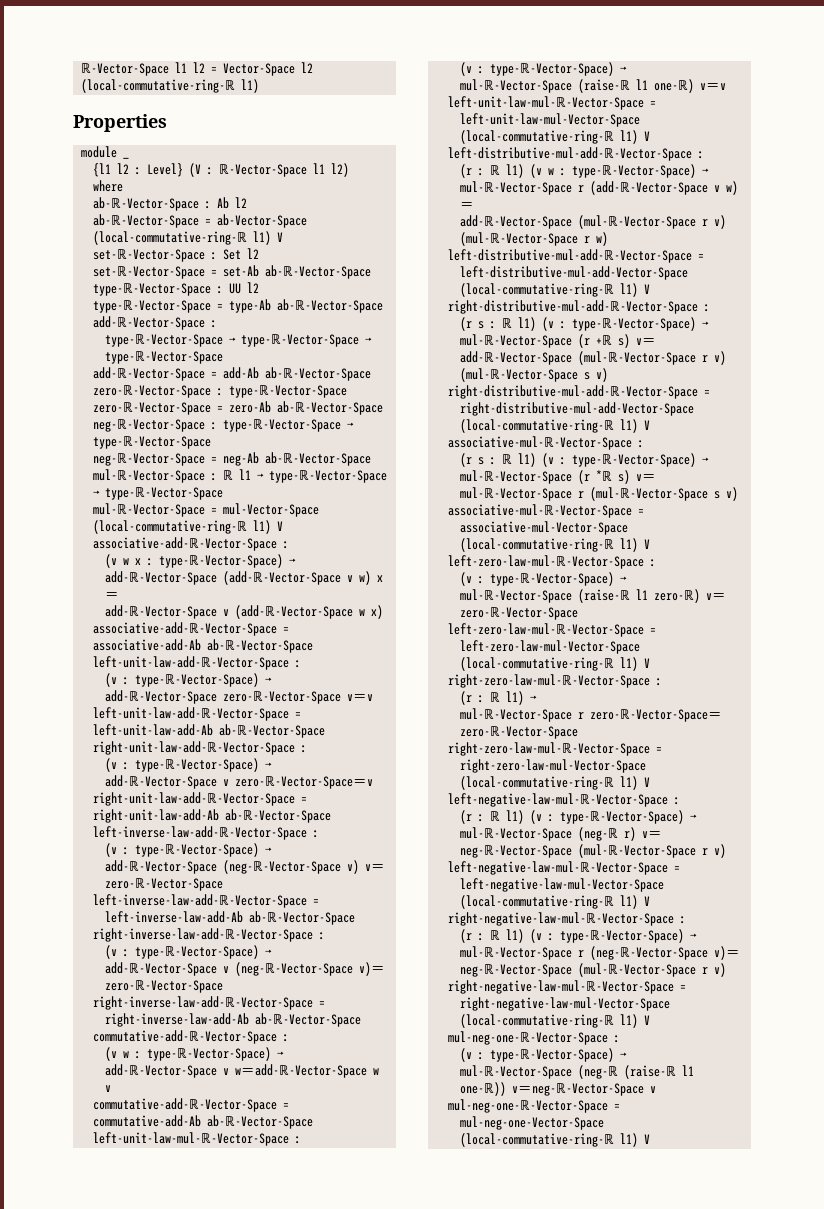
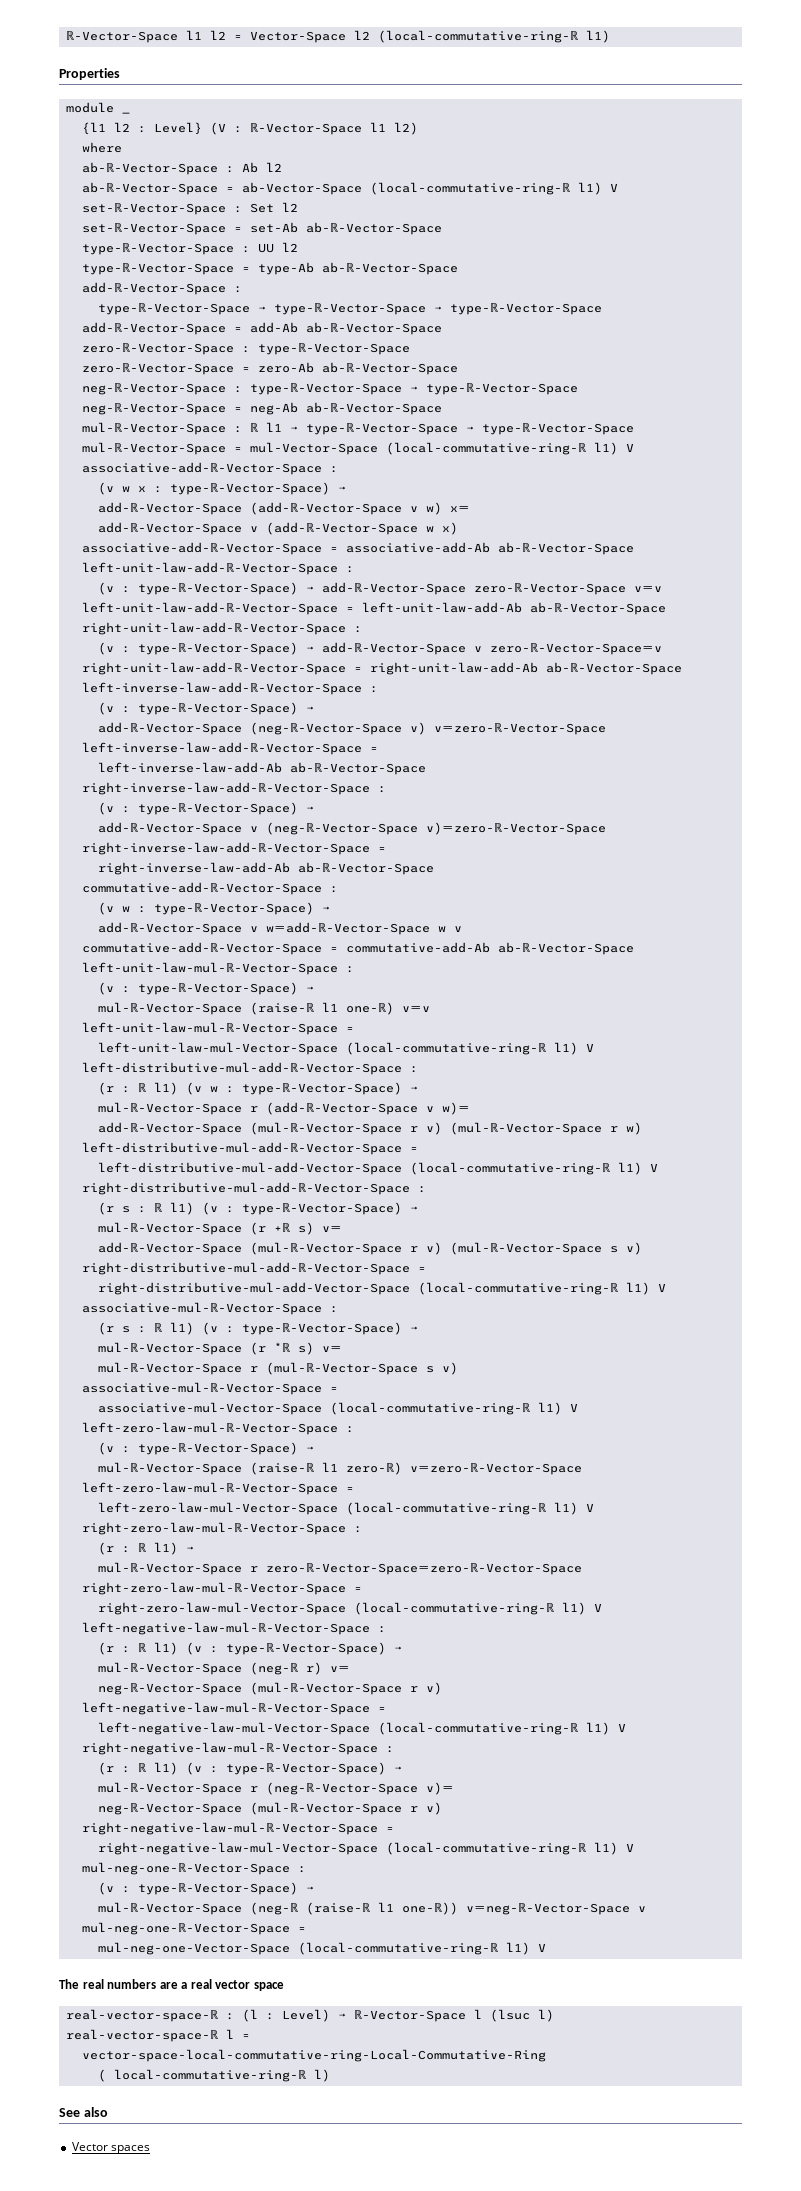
(651, 1139) none -> [59,1979,284,1991] [65,2009,554,2022] [65,2029,250,2042] [81,2049,546,2062] [97,2069,330,2082] [59,2107,108,2117] [71,2142,150,2154] // The real numbers are a real vector space // real-vector-space-ℝ : (l : Level) → ℝ-Vector-Space l (lsuc l) // real-vector-space-ℝ l = // vector-space-local-commutative-ring-Local-Commutative-Ring // ( local-commutative-ring-ℝ l) // See also // Vector spaces

